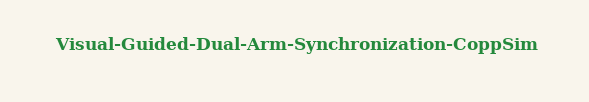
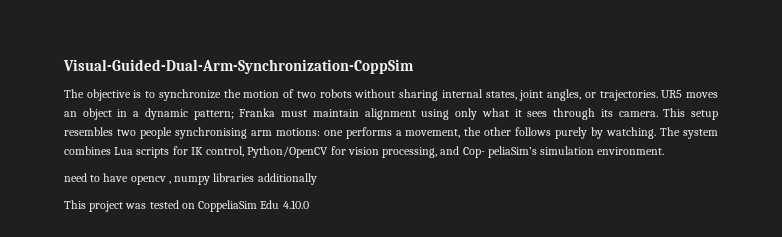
(538, 45) none -> [64,89,718,101] [64,108,718,120] [64,127,719,139] [64,146,665,158] [64,173,317,185] [64,200,309,212] // The objective is to synchronize the motion of two robots without sharing internal states, joint angles, or trajectories. UR5 moves an object in a dynamic pattern; Franka must maintain alignment using only what it sees through its camera. This setup resembles two people synchronising arm motions: one performs a movement, the other follows purely by watching. The system combines Lua scripts for IK control, Python/OpenCV for vision processing, and Cop- peliaSim’s simulation environment. // need to have opencv , numpy libraries additionally // This project was tested on CoppeliaSim Edu 4.10.0

